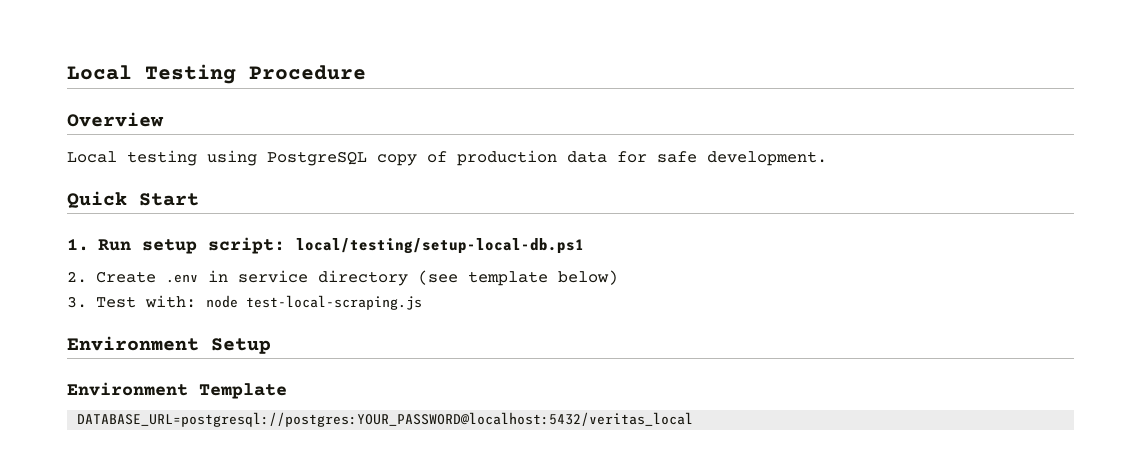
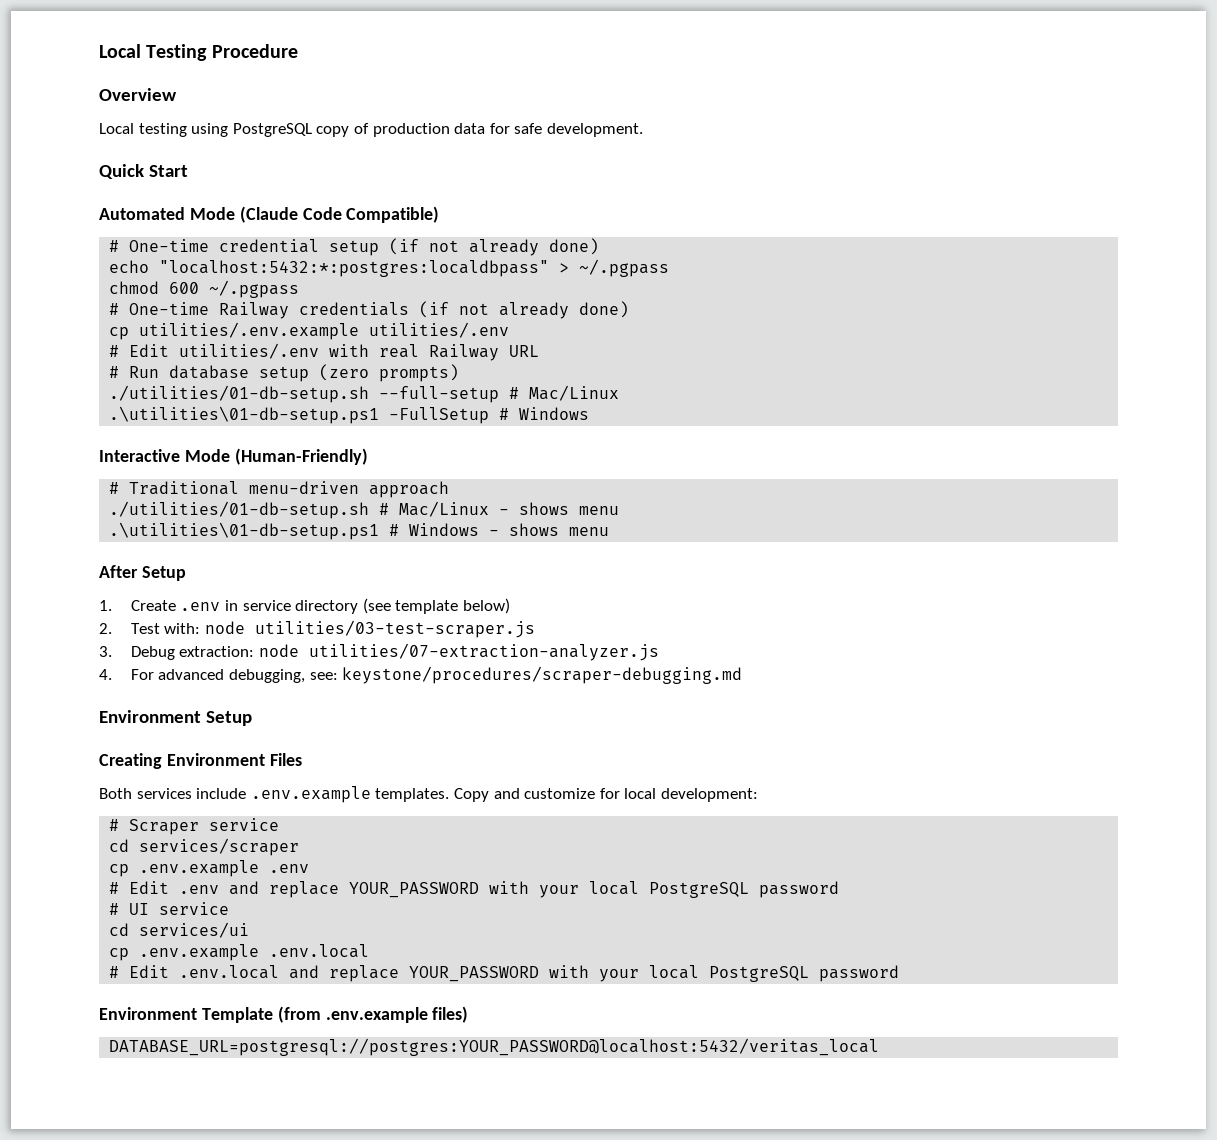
[67,237,584,254] [67,271,87,283] 1. Run setup script: local/testing/setup-local-db.ps1 // 2. -> [99,206,440,223] [109,238,600,256] [109,259,670,277] [109,280,300,298] [109,301,630,319] [109,322,510,340] [109,343,540,361] [109,364,460,382] [109,385,620,403] [109,406,590,424] [99,448,368,465] [109,481,450,498] [109,501,620,519] [109,522,610,540] [99,565,186,581] [99,600,112,611] Automated Mode (Claude Code Compatible) // # One-time credential setup (if not already done) // echo "localhost:5432:*:postgres:localdbpass" > ~/.pgpass // chmod 600 ~/.pgpass // # One-time Railway credentials (if not already done) // cp utilities/.env.example utilities/.env // # Edit utilities/.env with real Railway URL // # Run database setup (zero prompts) // ./utilities/01-db-setup.sh --full-setup # Mac/Linux // .\utilities\01-db-setup.ps1 -FullSetup # Windows // Interactive Mode (Human-Friendly) // # Traditional menu-driven approach // ./utilities/01-db-setup.sh # Mac/Linux - shows menu // .\utilities\01-db-setup.ps1 # Windows - shows menu // After Setup // 1.
[67,296,87,308] 3. -> [99,623,112,634] 2.
[245,295,422,310] [67,336,271,354] test-local-scraping.js // Environment Setup -> [254,620,535,638] [99,643,659,661] [99,666,743,684] [99,710,252,726] [99,753,302,769] [99,786,758,803] [109,818,280,835] [109,838,300,856] [109,860,310,877] [109,881,840,898] [109,902,230,915] [109,922,250,938] [109,944,370,961] [109,965,900,982] utilities/03-test-scraper.js // 3. Debug extraction: node utilities/07-extraction-analyzer.js // 4. For advanced debugging, see: keystone/procedures/scraper-debugging.md // Environment Setup // Creating Environment Files // Both services include .env.example templates. Copy and customize for local development: // # Scraper service // cd services/scraper // cp .env.example .env // # Edit .env and replace YOUR_PASSWORD with your local PostgreSQL password // # UI service // cd services/ui // cp .env.example .env.local // # Edit .env.local and replace YOUR_PASSWORD with your local PostgreSQL password
(287, 391) none -> [277,1006,469,1023] (from .env.example files)

